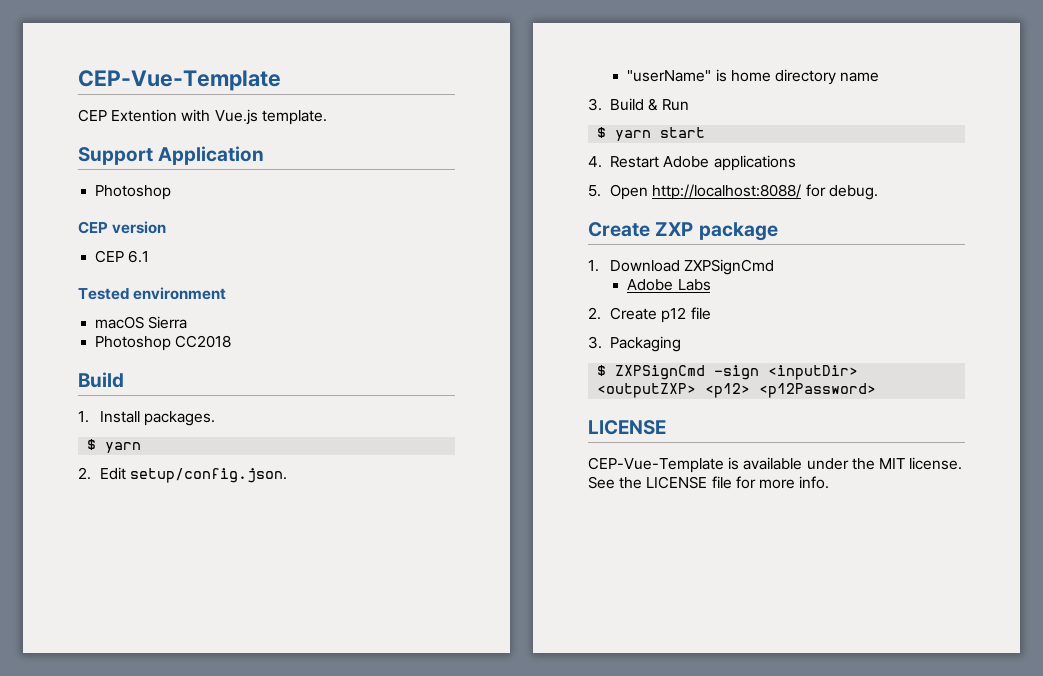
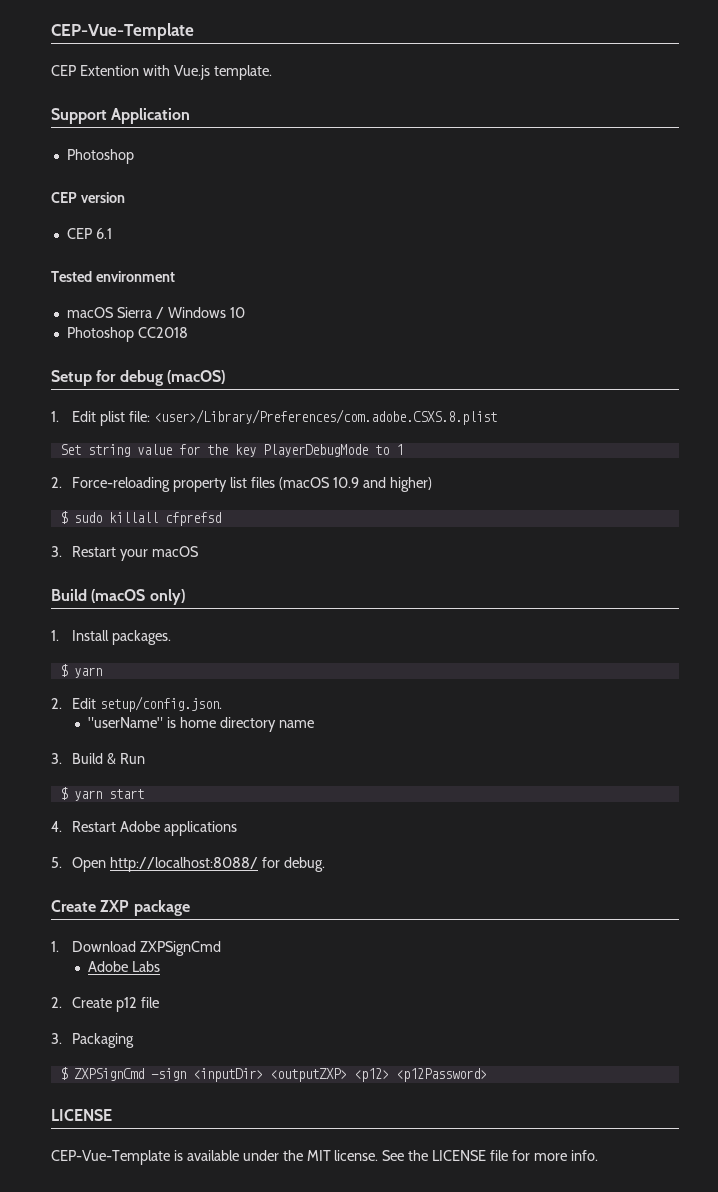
(188, 322) none -> [155,307,245,319] / Windows 10
[78,372,124,388] // Build -> [51,370,225,386] [51,409,498,426] [59,444,403,457] [51,477,432,492] [59,511,221,526] [51,546,200,561] [51,589,185,605] // Setup for debug (macOS) // 1. Edit plist file: <user>/Library/Preferences/com.adobe.CSXS.8.plist // Set string value for the key PlayerDebugMode to 1 // 2. Force-reloading property list files (macOS 10.9 and higher) // $ sudo killall cfprefsd // 3. Restart your macOS // Build (macOS only)

